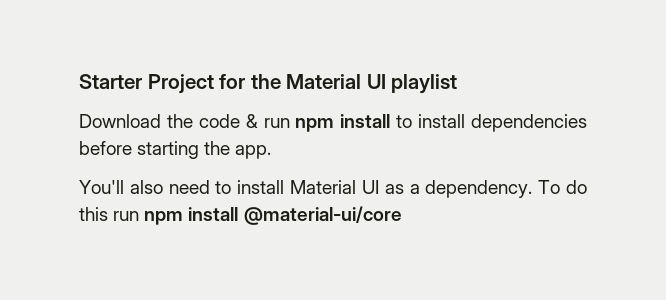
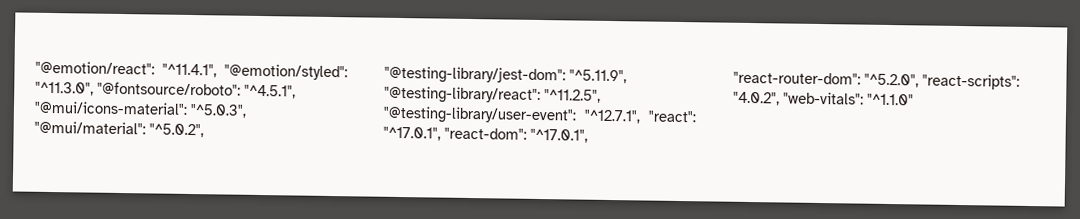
[79,74,458,94] [79,114,587,132] [79,141,272,159] [79,180,587,198] [79,206,402,225] Starter Project for the Material UI playlist // Download the code & run npm install to install dependencies before starting the app. // You'll also need to install Material UI as a dependency. To do this run npm install @material-ui/core -> [35,60,348,81] [35,81,296,99] [34,100,247,118] [34,120,204,138] [384,65,627,85] [384,85,601,105] [383,105,696,125] [383,126,588,143] [733,71,1020,90] [733,91,914,106] "@emotion/react": "^11.4.1", "@emotion/styled": "^11.3.0", "@fontsource/roboto": "^4.5.1", "@mui/icons-material": "^5.0.3", "@mui/material": "^5.0.2", "@testing-library/jest-dom": "^5.11.9", "@testing-library/react": "^11.2.5", "@testing-library/user-event": "^12.7.1", "react": "^17.0.1", "react-dom": "^17.0.1", "react-router-dom": "^5.2.0", "react-scripts": "4.0.2", "web-vitals": "^1.1.0"

